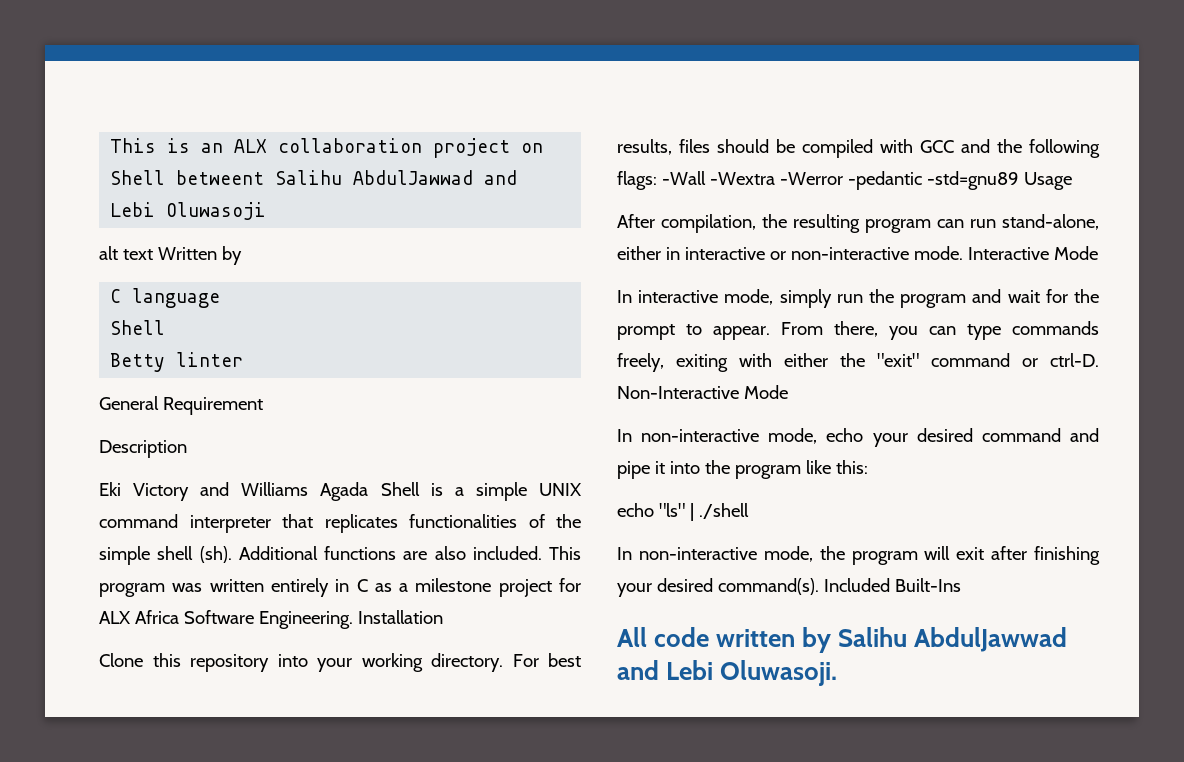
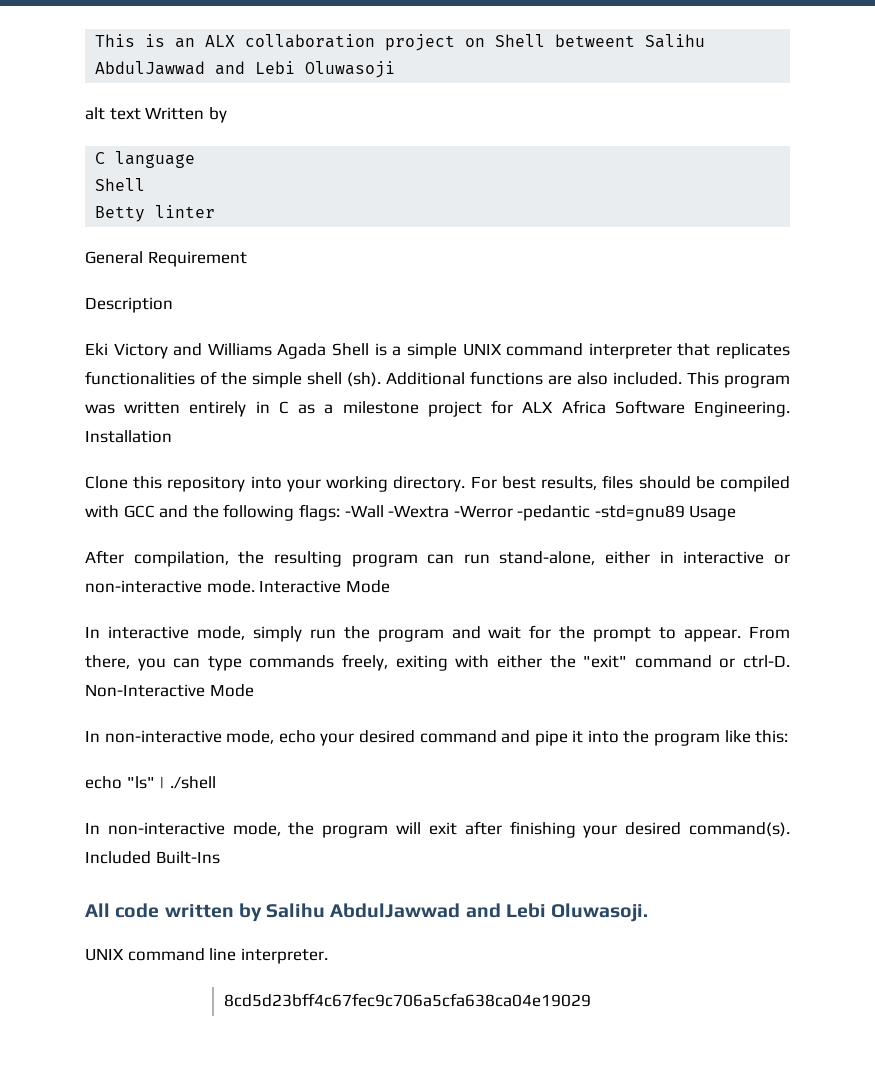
(838, 673) none -> [85,948,328,964] [223,993,591,1007] // UNIX command line interpreter. // 8cd5d23bff4c67fec9c706a5cfa638ca04e19029

